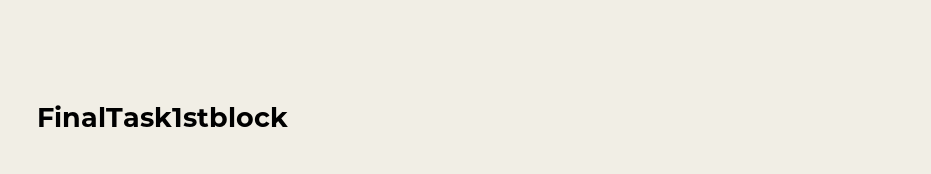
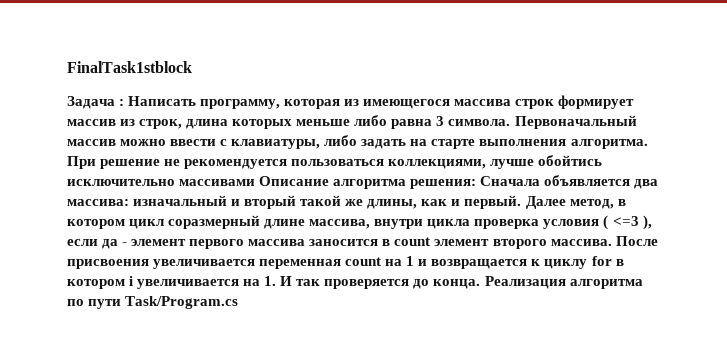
(288, 116) none -> [67,95,635,109] [67,115,637,129] [67,135,648,149] [67,155,603,169] [67,175,659,189] [67,195,626,209] [67,215,652,230] [67,236,658,249] [67,256,624,269] [67,276,643,289] [67,296,239,309] // Задача : Написать программу, которая из имеющегося массива строк формирует массив из строк, длина которых меньше либо равна 3 символа. Первоначальный массив можно ввести с клавиатуры, либо задать на старте выполнения алгоритма. При решение не рекомендуется пользоваться коллекциями, лучше обойтись исключительно массивами Описание алгоритма решения: Сначала объявляется два массива: изначальный и вторый такой же длины, как и первый. Далее метод, в котором цикл соразмерный длине массива, внутри цикла проверка условия ( <=3 ), если да - элемент первого массива заносится в count элемент второго массива. После присвоения увеличивается переменная count на 1 и возвращается к циклу for в котором i увеличивается на 1. И так проверяется до конца. Реализация алгоритма по пути Task/Program.cs

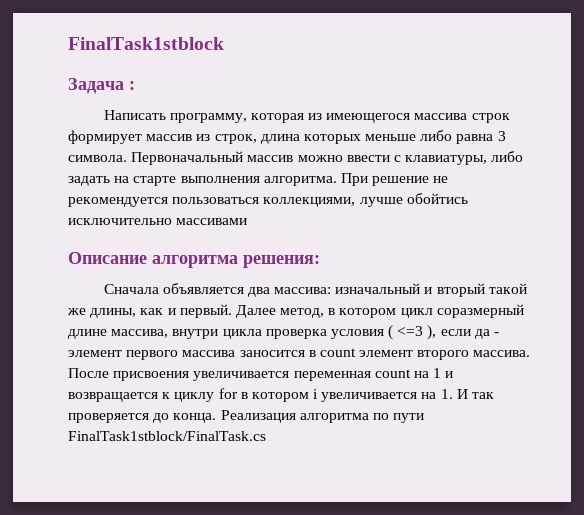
(125, 102) none -> (135, 85) //
(256, 182) none -> (248, 221) //
(477, 184) none -> (320, 261) //
[125,296,239,309] Task/Program.cs -> [68,431,266,441] FinalTask1stblock/FinalTask.cs

